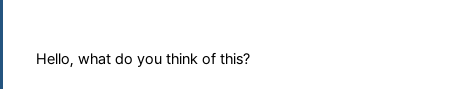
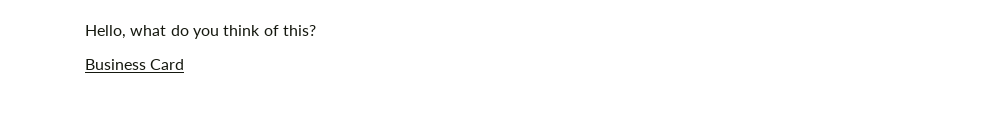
(251, 59) none -> [85,59,185,70] // Business Card

